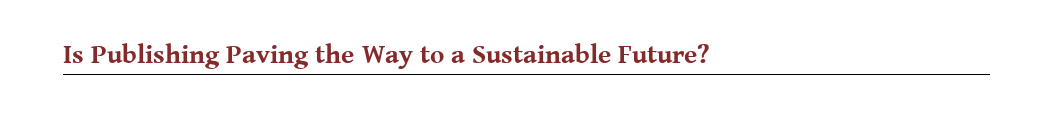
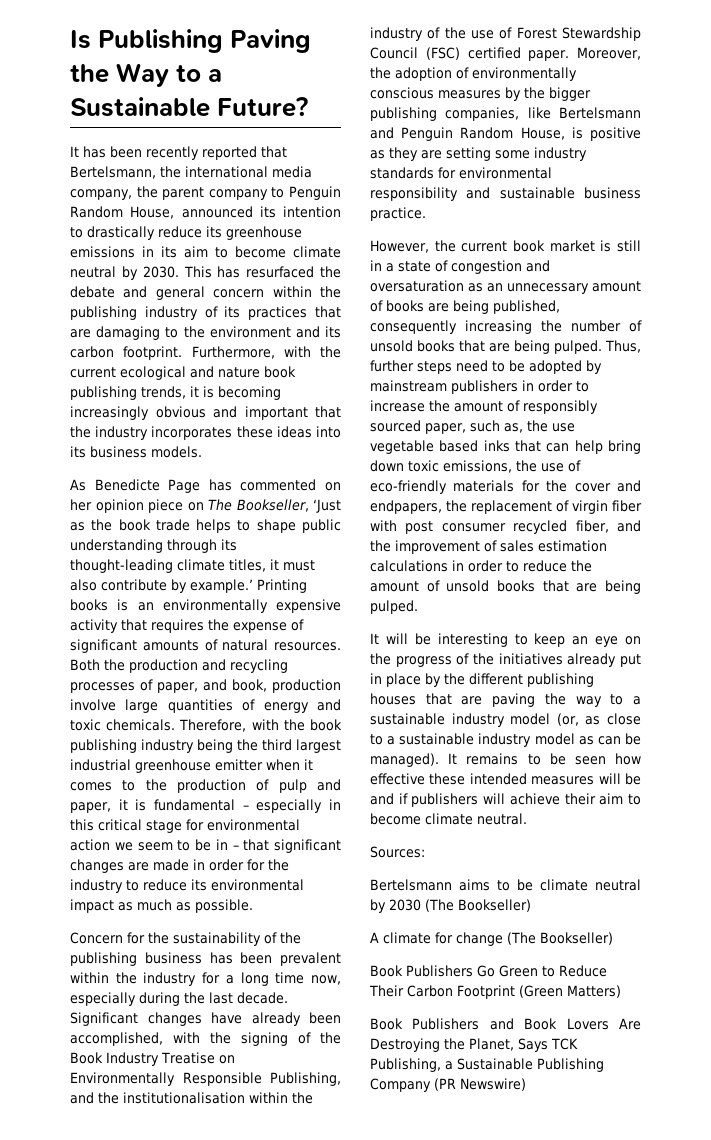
(710, 53) none -> [70,146,287,160] [70,166,312,179] [70,186,341,200] [70,206,341,219] [70,226,302,240] [70,246,341,258] [70,266,341,280] [70,286,341,300] [70,306,341,320] [70,326,341,340] [70,346,341,360] [70,366,296,380] [70,386,281,400] [70,406,341,420] [70,426,341,440] [70,446,202,458] [70,479,341,493] [70,499,341,513] [70,519,341,533] [70,539,237,553] [70,559,315,573] [70,579,307,593] [70,599,341,613] [70,619,304,633] [70,639,341,653] [70,659,288,673] [70,679,341,693] [70,699,341,713] [70,719,342,732] [70,739,341,753] [70,759,313,773] [70,779,341,793] [70,799,341,813] [70,819,300,833] [70,839,341,853] [70,859,289,873] [70,879,304,893] [70,899,253,913] [70,932,301,946] [70,952,341,966] [70,972,341,986] [70,992,288,1006] [70,1012,341,1026] [70,1032,341,1046] [70,1052,235,1066] [70,1072,341,1086] [70,1092,313,1104] [370,27,641,41] [370,47,641,61] [370,67,577,81] [370,87,591,101] [370,107,641,121] [370,127,641,141] [370,147,587,161] [370,167,552,179] [370,187,641,201] [370,207,426,221] [370,240,641,253] [370,260,550,274] [370,280,641,294] [370,300,560,314] [370,320,642,334] [370,340,641,354] [370,360,602,374] [370,380,589,394] [370,400,598,414] [370,420,575,434] [370,440,641,454] [370,460,581,473] [370,480,641,494] [370,500,642,514] [370,520,641,534] [370,540,607,554] [370,560,592,572] [370,580,641,594] [370,600,418,614] [370,633,641,647] [370,653,641,667] [370,673,594,687] [370,693,641,707] [370,713,641,727] [370,733,641,747] [370,753,641,767] [370,773,641,785] [370,793,641,807] [370,813,527,825] [370,846,425,858] [370,879,641,891] [370,899,531,913] [370,932,613,946] [370,965,607,977] [369,985,621,999] [370,1018,641,1030] [370,1038,578,1052] [370,1058,604,1072] [370,1078,526,1092] // It has been recently reported that Bertelsmann, the international media company, the parent company to Penguin Random House, announced its intention to drastically reduce its greenhouse emissions in its aim to become climate neutral by 2030. This has resurfaced the debate and general concern within the publishing industry of its practices that are damaging to the environment and its carbon footprint. Furthermore, with the current ecological and nature book publishing trends, it is becoming increasingly obvious and important that the industry incorporates these ideas into its business models. // As Benedicte Page has commented on her opinion piece on The Bookseller, ‘Just as the book trade helps to shape public understanding through its thought-leading climate titles, it must also contribute by example.’ Printing books is an environmentally expensive activity that requires the expense of significant amounts of natural resources. Both the production and recycling processes of paper, and book, production involve large quantities of energy and toxic chemicals. Therefore, with the book publishing industry being the third largest industrial greenhouse emitter when it comes to the production of pulp and paper, it is fundamental – especially in this critical stage for environmental action we seem to be in – that significant changes are made in order for the industry to reduce its environmental impact as much as possible. // Concern for the sustainability of the publishing business has been prevalent within the industry for a long time now, especially during the last decade. Significant changes have already been accomplished, with the signing of the Book Industry Treatise on Environmentally Responsible Publishing, and the institutionalisation within the industry of the use of Forest Stewardship Council (FSC) certified paper. Moreover, the adoption of environmentally conscious measures by the bigger publishing companies, like Bertelsmann and Penguin Random House, is positive as they are setting some industry standards for environmental responsibility and sustainable business practice. // However, the current book market is still in a state of congestion and oversaturation as an unnecessary amount of books are being published, consequently increasing the number of unsold books that are being pulped. Thus, further steps need to be adopted by mainstream publishers in order to increase the amount of responsibly sourced paper, such as, the use vegetable based inks that can help bring down toxic emissions, the use of eco-friendly materials for the cover and endpapers, the replacement of virgin fiber with post consumer recycled fiber, and the improvement of sales estimation calculations in order to reduce the amount of unsold books that are being pulped. // It will be interesting to keep an eye on the progress of the initiatives already put in place by the different publishing houses that are paving the way to a sustainable industry model (or, as close to a sustainable industry model as can be managed). It remains to be seen how effective these intended measures will be and if publishers will achieve their aim to become climate neutral. // Sources: // Bertelsmann aims to be climate neutral by 2030 (The Bookseller) // A climate for change (The Bookseller) // Book Publishers Go Green to Reduce Their Carbon Footprint (Green Matters) // Book Publishers and Book Lovers Are Destroying the Planet, Says TCK Publishing, a Sustainable Publishing Company (PR Newswire)

